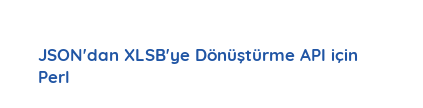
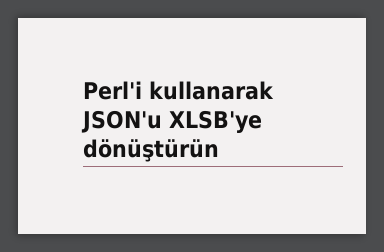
[38,48,358,64] [38,71,70,83] JSON'dan XLSB'ye Dönüştürme API için Perl -> [83,81,274,100] [81,110,262,133] [83,139,219,162] Perl'i kullanarak JSON'u XLSB'ye dönüştürün

